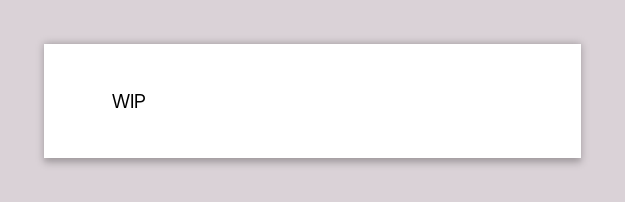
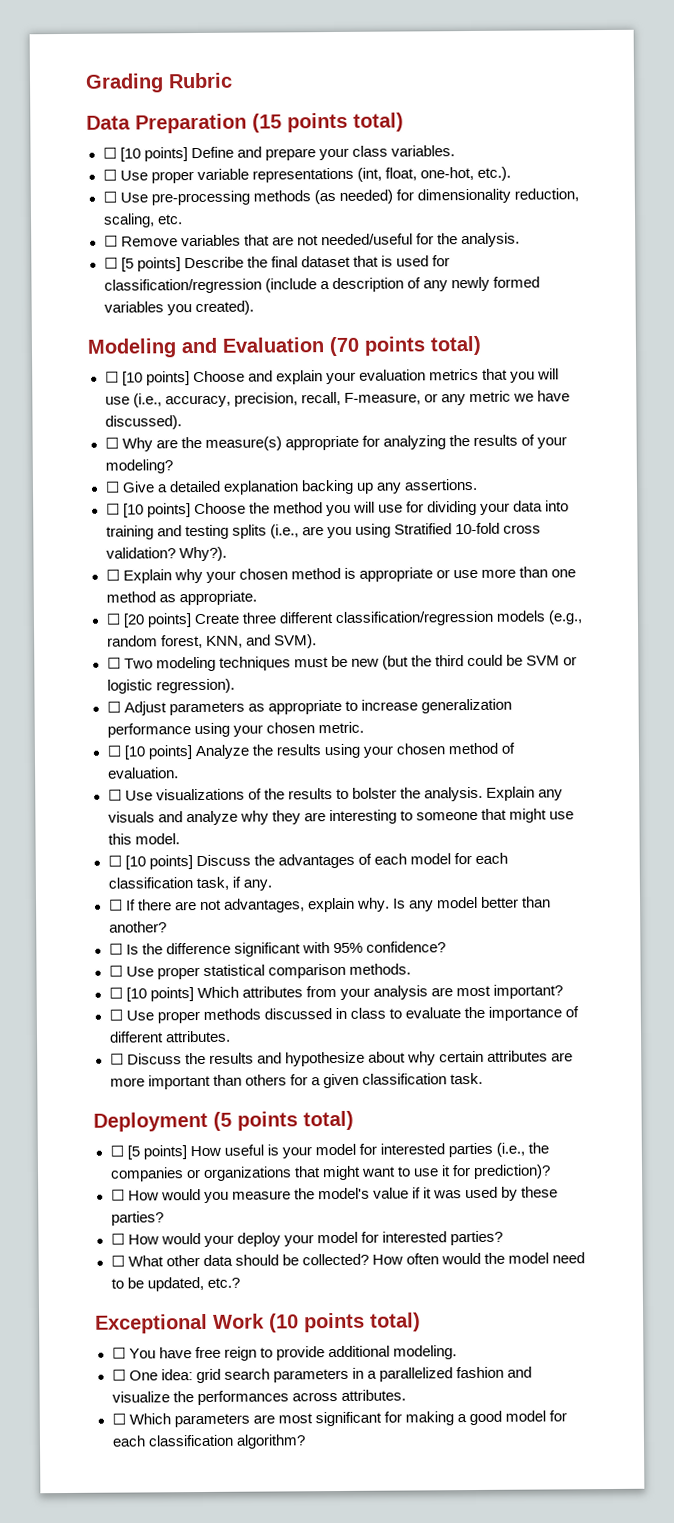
[112,94,146,108] WIP -> [85,72,233,93] [86,112,404,134] [102,145,455,162] [102,166,511,184] [102,188,579,206] [102,213,183,228] [103,232,520,248] [103,255,451,272] [103,276,540,294] [103,300,254,316] [87,335,482,358] [104,368,560,386] [104,390,570,408] [104,415,182,430] [104,434,568,452] [104,459,173,474] [104,478,478,495] [105,500,570,518] [105,522,542,540] [105,546,227,562] [105,566,577,584] [105,590,257,606] [105,610,583,628] [106,634,317,649] [106,654,578,672] [106,678,235,694] [106,698,512,716] [106,721,364,738] [106,742,516,760] [107,767,179,779] [107,786,564,802] [107,808,575,826] [107,833,180,845] [107,852,509,870] [107,876,272,891] [108,896,552,913] [108,921,167,933] [108,941,446,957] [108,963,411,980] [108,984,563,1002] [108,1006,580,1024] [108,1030,231,1043] [109,1050,573,1067] [109,1072,483,1090] [93,1110,354,1132] [109,1142,550,1160] [109,1164,552,1182] [110,1186,559,1203] [110,1211,164,1226] [110,1230,503,1247] [110,1252,586,1267] [110,1276,240,1292] [95,1312,421,1334] [111,1345,457,1361] [111,1366,532,1384] [111,1389,406,1406] [111,1410,568,1428] [111,1434,306,1449] Grading Rubric // Data Preparation (15 points total) // ☐ [10 points] Define and prepare your class variables. // ☐ Use proper variable representations (int, float, one-hot, etc.). // ☐ Use pre-processing methods (as needed) for dimensionality reduction, scaling, etc. // ☐ Remove variables that are not needed/useful for the analysis. // ☐ [5 points] Describe the final dataset that is used for classification/regression (include a description of any newly formed variables you created). // Modeling and Evaluation (70 points total) // ☐ [10 points] Choose and explain your evaluation metrics that you will use (i.e., accuracy, precision, recall, F-measure, or any metric we have discussed). // ☐ Why are the measure(s) appropriate for analyzing the results of your modeling? // ☐ Give a detailed explanation backing up any assertions. // ☐ [10 points] Choose the method you will use for dividing your data into training and testing splits (i.e., are you using Stratified 10-fold cross validation? Why?). // ☐ Explain why your chosen method is appropriate or use more than one method as appropriate. // ☐ [20 points] Create three different classification/regression models (e.g., random forest, KNN, and SVM). // ☐ Two modeling techniques must be new (but the third could be SVM or logistic regression). // ☐ Adjust parameters as appropriate to increase generalization performance using your chosen metric. // ☐ [10 points] Analyze the results using your chosen method of evaluation. // ☐ Use visualizations of the results to bolster the analysis. Explain any visuals and analyze why they are interesting to someone that might use this model. // ☐ [10 points] Discuss the advantages of each model for each classification task, if any. // ☐ If there are not advantages, explain why. Is any model better than another? // ☐ Is the difference significant with 95% confidence? // ☐ Use proper statistical comparison methods. // ☐ [10 points] Which attributes from your analysis are most important? // ☐ Use proper methods discussed in class to evaluate the importance of different attributes. // ☐ Discuss the results and hypothesize about why certain attributes are more important than others for a given classification task. // Deployment (5 points total) // ☐ [5 points] How useful is your model for interested parties (i.e., the companies or organizations that might want to use it for prediction)? // ☐ How would you measure the model's value if it was used by these parties? // ☐ How would your deploy your model for interested parties? // ☐ What other data should be collected? How often would the model need to be updated, etc.? // Exceptional Work (10 points total) // ☐ You have free reign to provide additional modeling. // ☐ One idea: grid search parameters in a parallelized fashion and visualize the performances across attributes. // ☐ Which parameters are most significant for making a good model for each classification algorithm?

